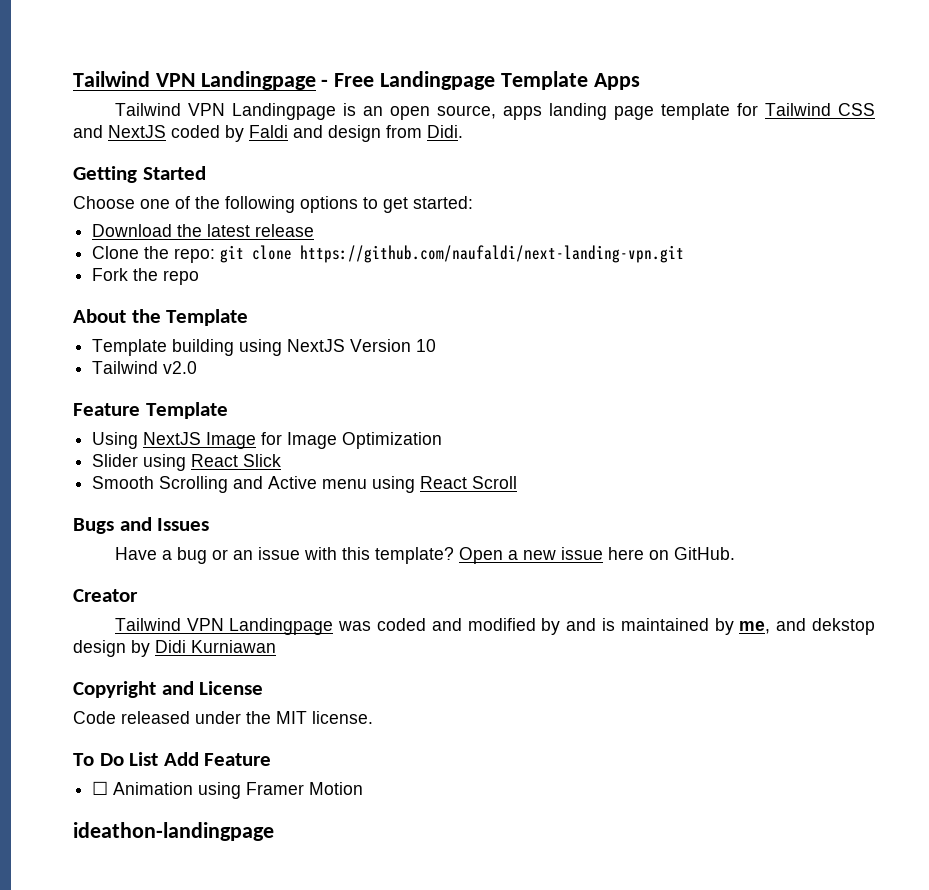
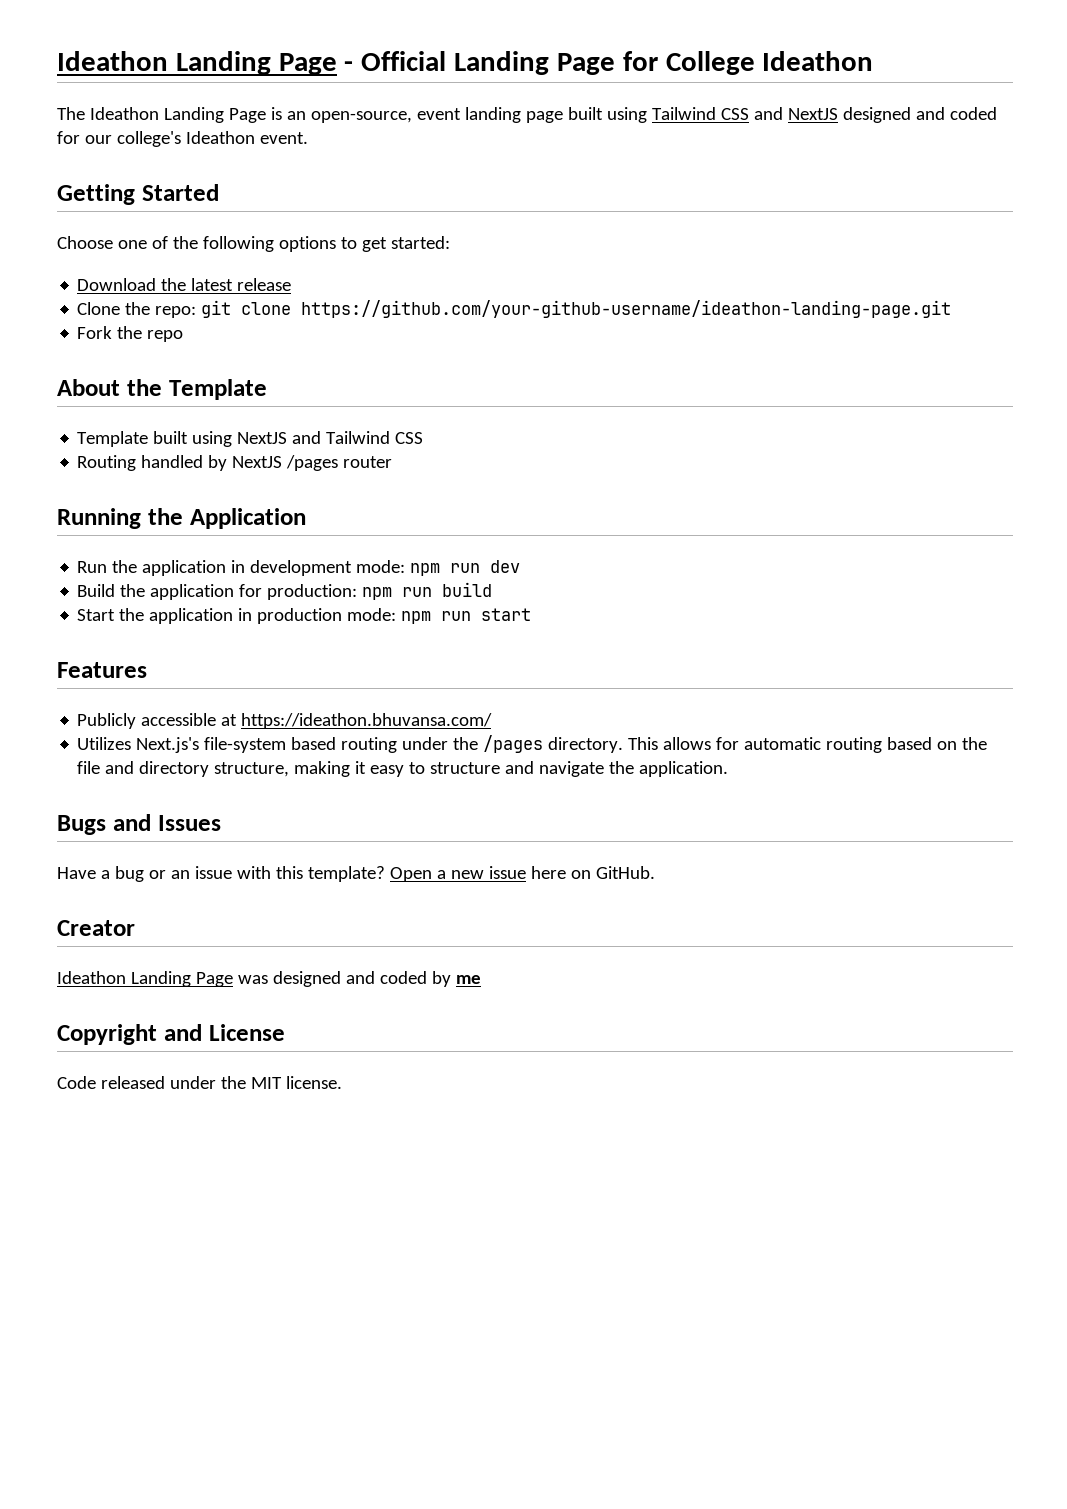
[73,71,640,90] [114,103,875,120] [73,125,463,142] Tailwind VPN Landingpage - Free Landingpage Template Apps // Tailwind VPN Landingpage is an open source, apps landing page template for Tailwind CSS and NextJS coded by Faldi and design from Didi. -> [57,51,874,75] [57,107,997,123] [57,131,308,147] Ideathon Landing Page - Official Landing Page for College Ideathon // The Ideathon Landing Page is an open-source, event landing page built using Tailwind CSS and NextJS designed and coded for our college's Ideathon event.
[300,245,685,263] https://github.com/naufaldi/next-landing-vpn.git -> [301,300,952,318] https://github.com/your-github-username/ideathon-landing-page.git
[172,339,235,356] building -> [153,431,189,444] built
[350,339,437,352] [92,361,198,374] [73,402,228,419] [92,432,443,449] [92,454,282,471] [92,476,518,493] Version 10 // Tailwind v2.0 // Feature Template // Using NextJS Image for Image Optimization // Slider using React Slick // Smooth Scrolling and Active menu using React Scroll -> [292,431,424,444] [77,455,393,471] [57,508,306,529] [77,560,521,576] [77,582,493,600] [77,608,532,624] [57,662,147,678] [77,713,493,729] [77,735,988,753] [77,761,729,777] and Tailwind CSS // Routing handled by NextJS /pages router // Running the Application // Run the application in development mode: npm run dev // Build the application for production: npm run build // Start the application in production mode: npm run start // Features // Publicly accessible at https://ideathon.bhuvansa.com/ // Utilizes Next.js's file-system based routing under the /pages directory. This allows for automatic routing based on the file and directory structure, making it easy to structure and navigate the application.
[114,618,876,635] [73,640,276,657] Tailwind VPN Landingpage was coded and modified by and is maintained by me, and dekstop design by Didi Kurniawan -> [57,971,481,987] Ideathon Landing Page was designed and coded by me
[73,752,272,766] [92,781,364,799] [73,822,274,841] // To Do List Add Feature // ☐ Animation using Framer Motion // ideathon-landingpage -> (342, 1082) none

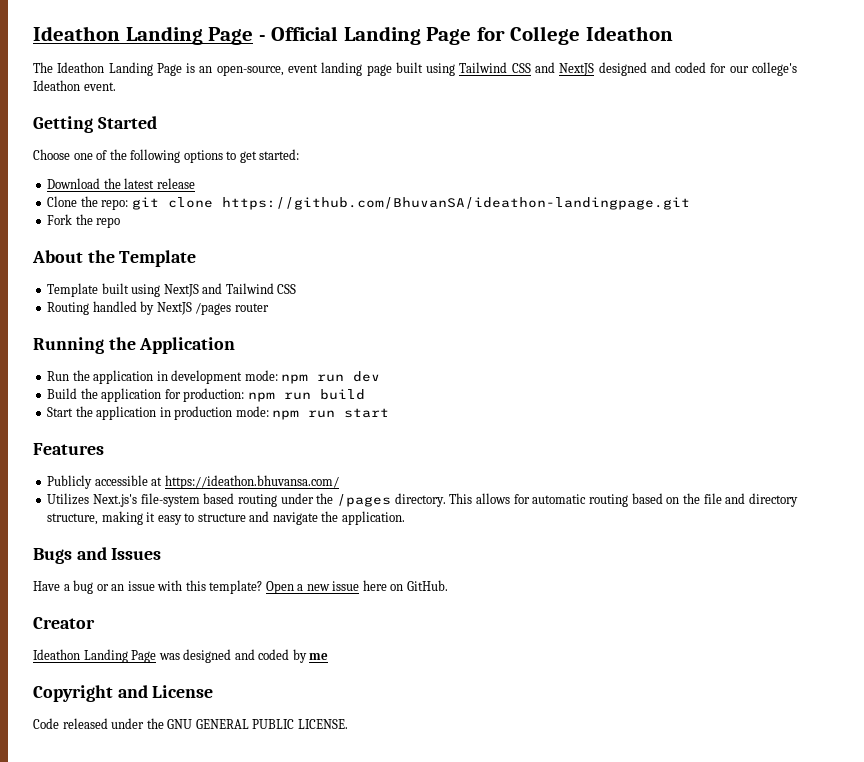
[301,300,952,318] https://github.com/your-github-username/ideathon-landing-page.git -> [221,197,690,210] https://github.com/BhuvanSA/ideathon-landingpage.git
[250,1076,342,1089] MIT license. -> [167,719,348,729] GNU GENERAL PUBLIC LICENSE.

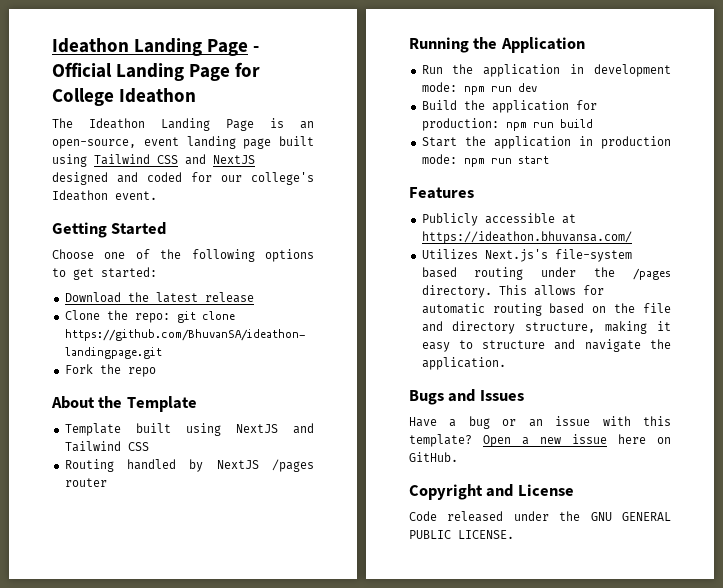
[33,617,95,629] [33,649,329,663] // Creator // Ideathon Landing Page was designed and coded by me -> (458, 457) none

